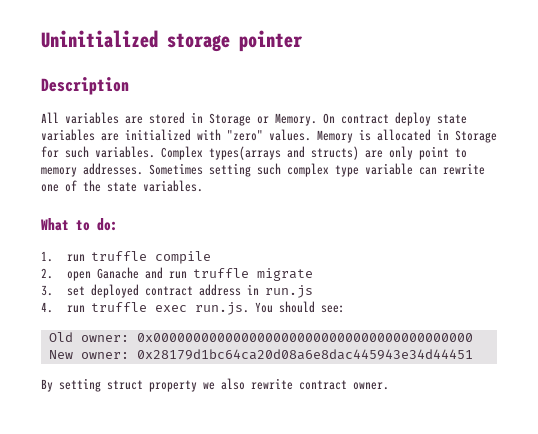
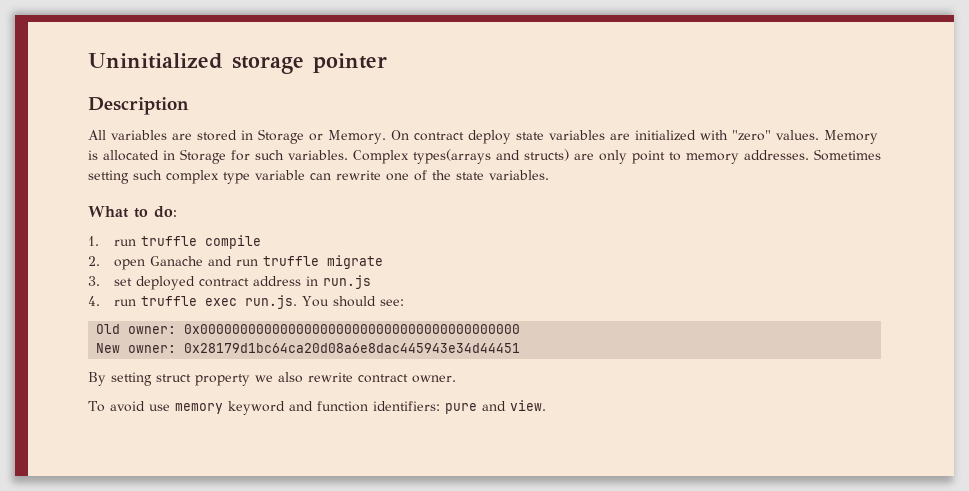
(389, 386) none -> [88,400,546,415] // To avoid use memory keyword and function identifiers: pure and view.

